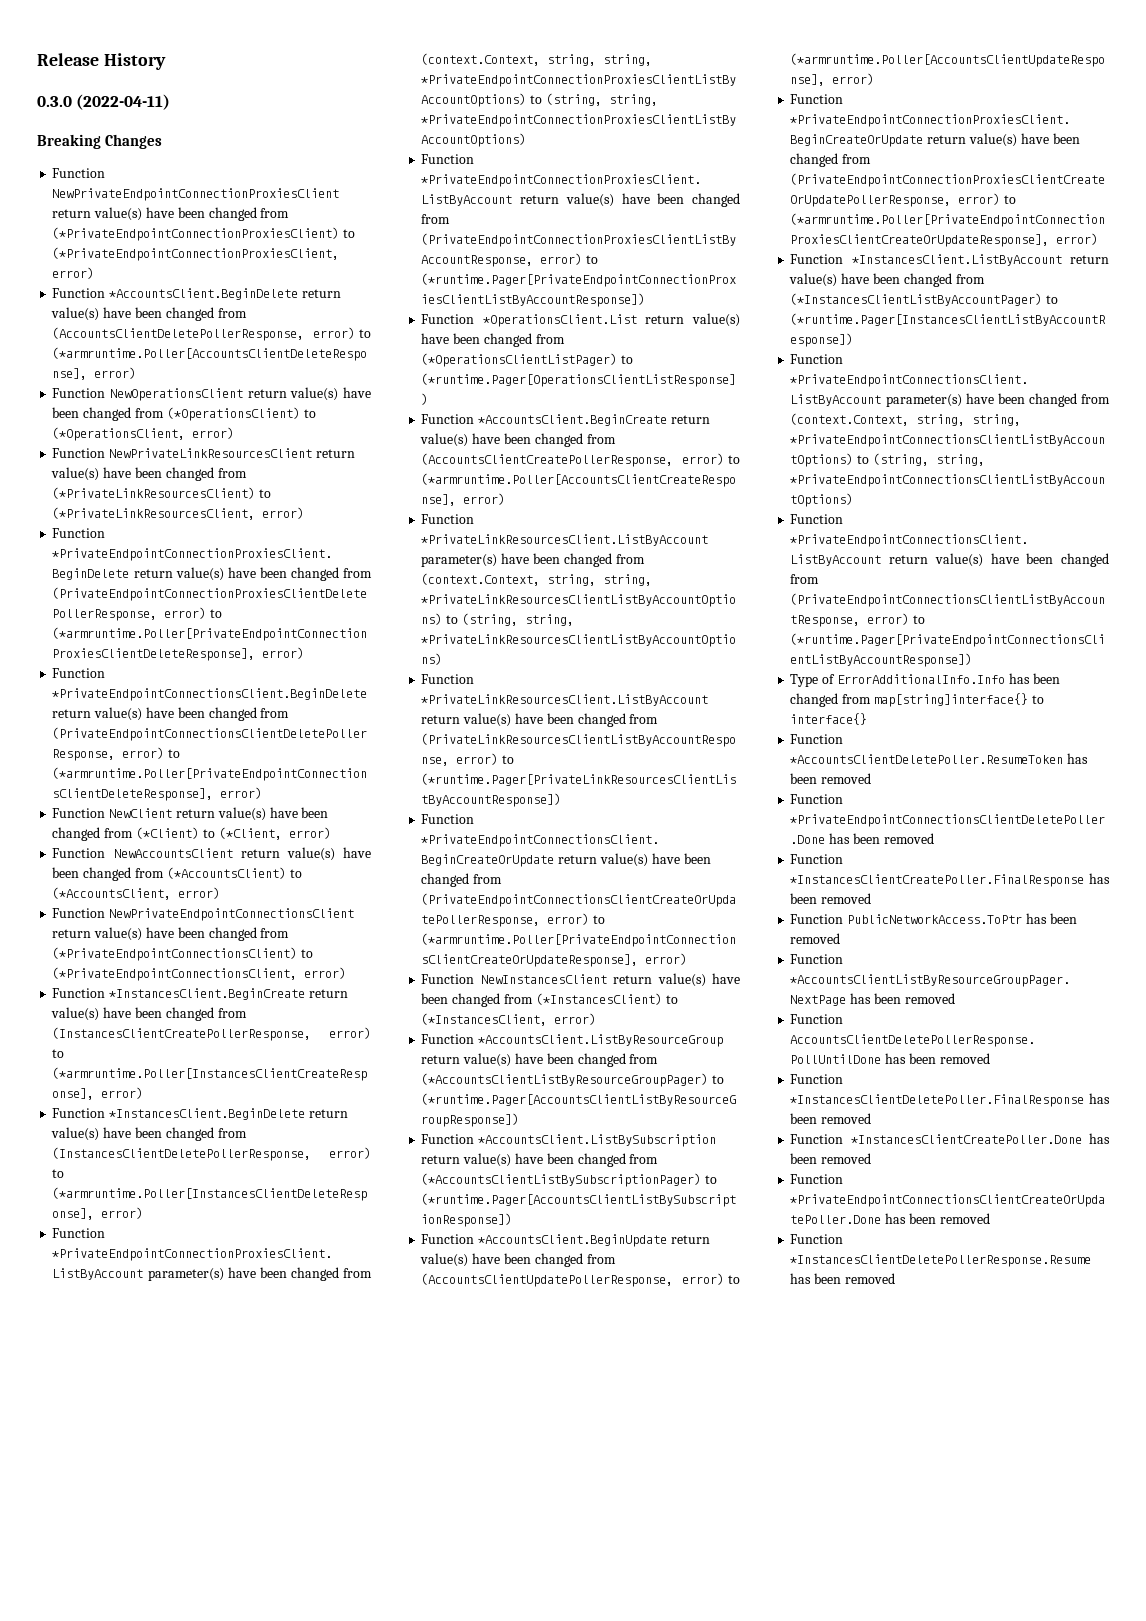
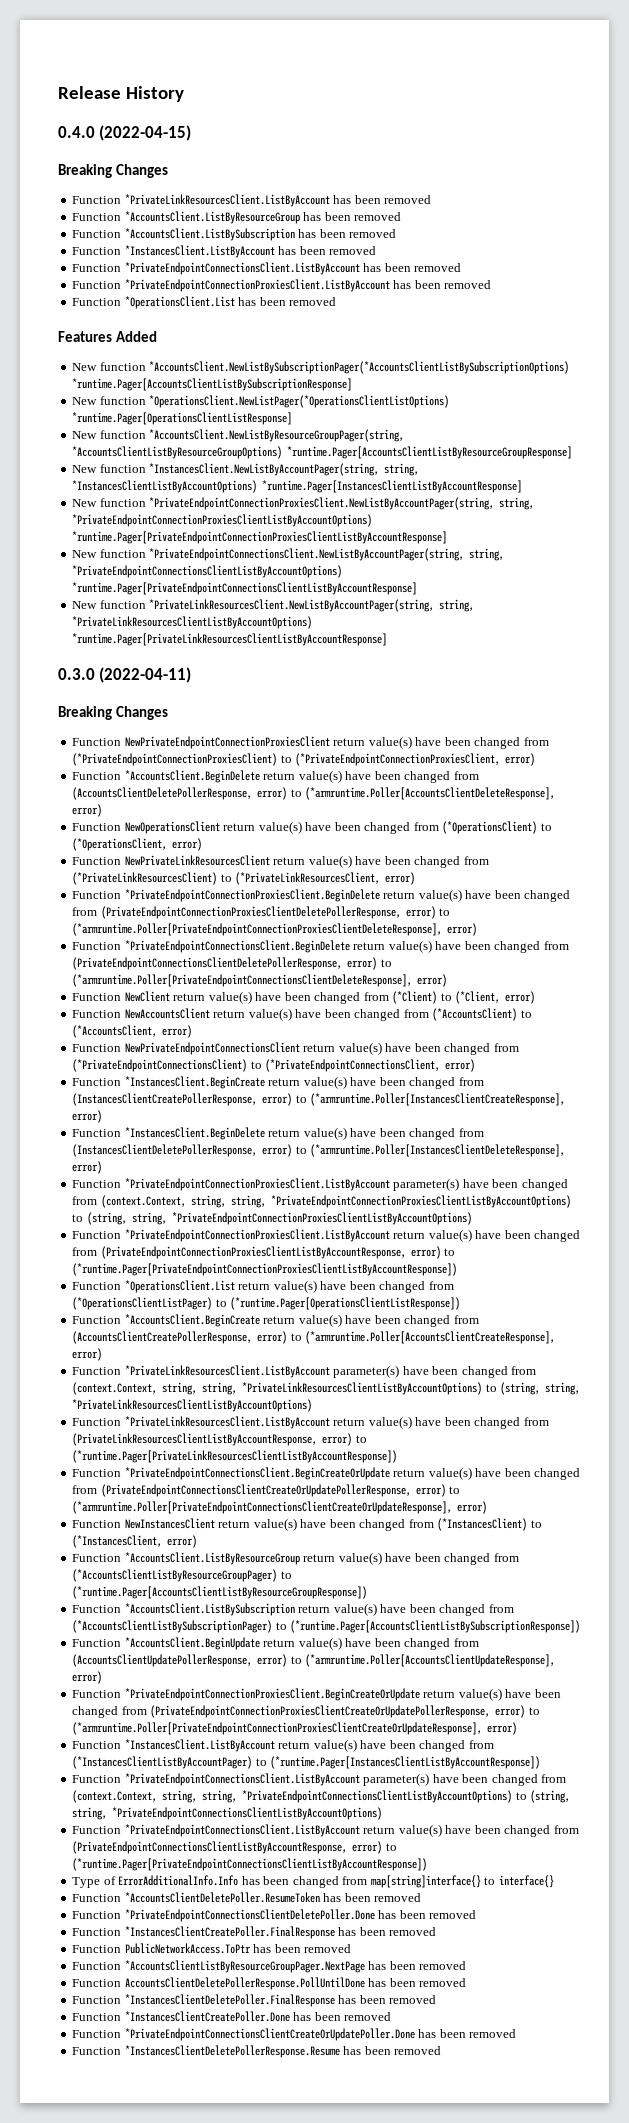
(166, 61) none -> [58,125,192,141] [58,164,168,178] [72,194,432,207] [72,211,402,224] [72,228,397,241] [72,245,377,258] [72,262,462,275] [72,279,492,292] [72,296,337,309] [58,331,157,342] [72,361,570,374] [72,378,353,391] [72,395,450,408] [72,412,293,425] [72,429,405,442] [72,446,573,459] [72,463,420,476] [72,480,523,493] [72,497,535,510] [72,514,373,527] [72,531,448,544] [72,548,505,561] [72,565,343,578] [72,582,418,595] [72,599,475,612] [72,616,313,629] [72,633,388,646] // 0.4.0 (2022-04-15) // Breaking Changes // Function *PrivateLinkResourcesClient.ListByAccount has been removed // Function *AccountsClient.ListByResourceGroup has been removed // Function *AccountsClient.ListBySubscription has been removed // Function *InstancesClient.ListByAccount has been removed // Function *PrivateEndpointConnectionsClient.ListByAccount has been removed // Function *PrivateEndpointConnectionProxiesClient.ListByAccount has been removed // Function *OperationsClient.List has been removed // Features Added // New function *AccountsClient.NewListBySubscriptionPager(*AccountsClientListBySubscriptionOptions) *runtime.Pager[AccountsClientListBySubscriptionResponse] // New function *OperationsClient.NewListPager(*OperationsClientListOptions) *runtime.Pager[OperationsClientListResponse] // New function *AccountsClient.NewListByResourceGroupPager(string, *AccountsClientListByResourceGroupOptions) *runtime.Pager[AccountsClientListByResourceGroupResponse] // New function *InstancesClient.NewListByAccountPager(string, string, *InstancesClientListByAccountOptions) *runtime.Pager[InstancesClientListByAccountResponse] // New function *PrivateEndpointConnectionProxiesClient.NewListByAccountPager(string, string, *PrivateEndpointConnectionProxiesClientListByAccountOptions) *runtime.Pager[PrivateEndpointConnectionProxiesClientListByAccountResponse] // New function *PrivateEndpointConnectionsClient.NewListByAccountPager(string, string, *PrivateEndpointConnectionsClientListByAccountOptions) *runtime.Pager[PrivateEndpointConnectionsClientListByAccountResponse] // New function *PrivateLinkResourcesClient.NewListByAccountPager(string, string, *PrivateLinkResourcesClientListByAccountOptions) *runtime.Pager[PrivateLinkResourcesClientListByAccountResponse]

